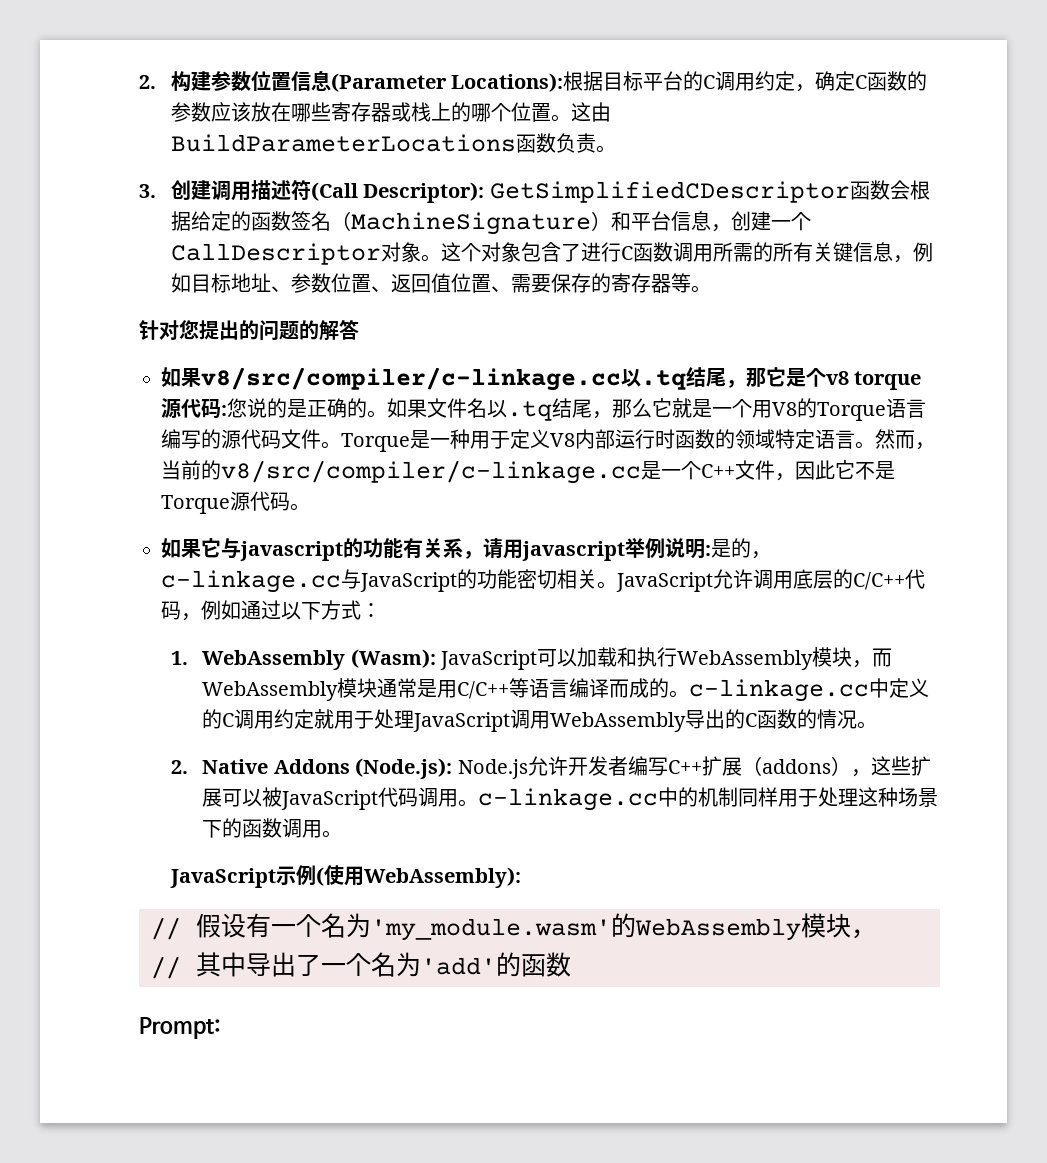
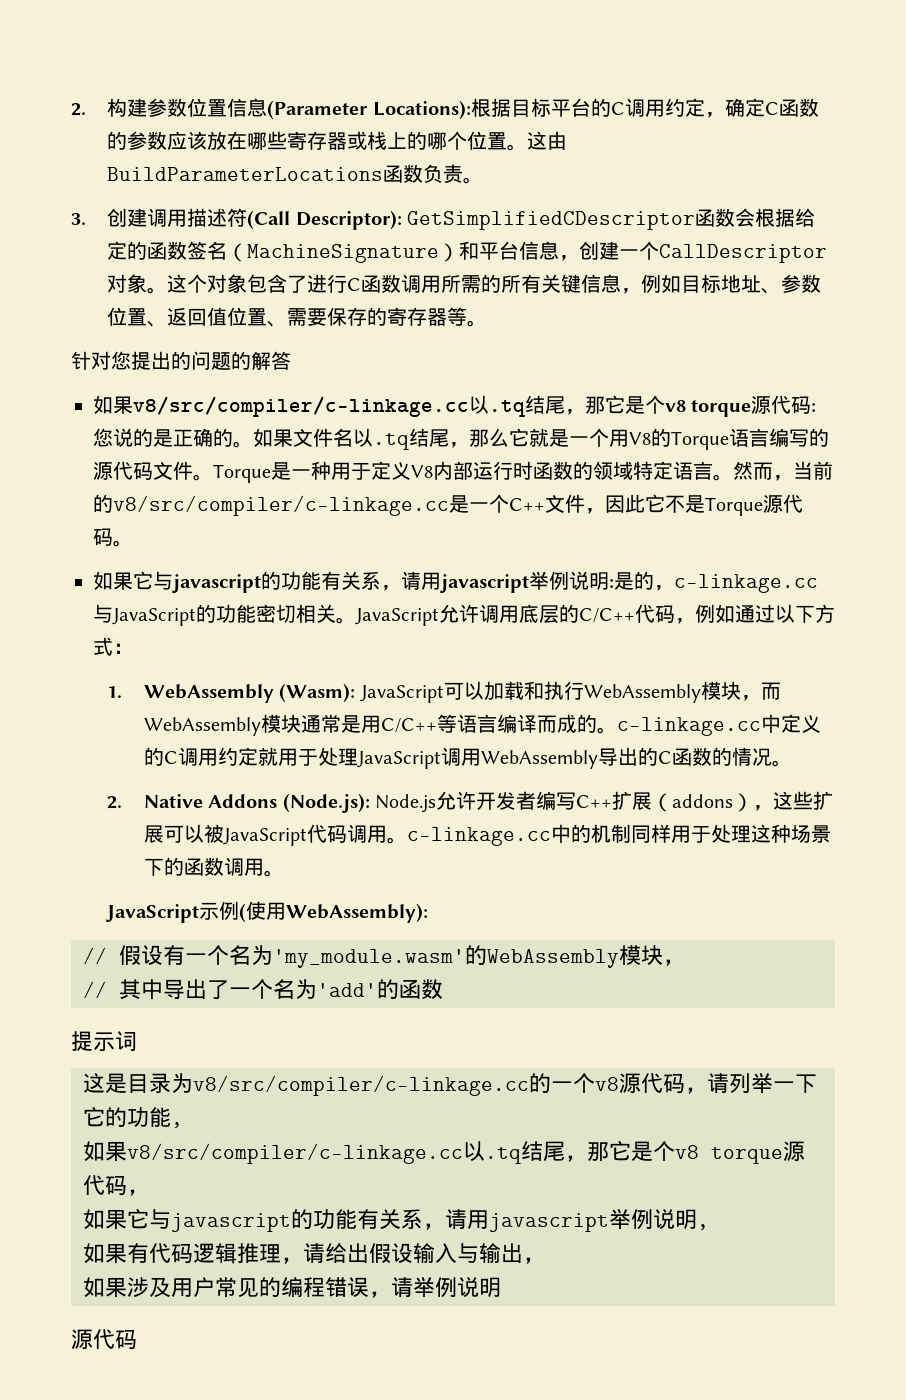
[139,1017,221,1039] Prompt: -> [71,1031,137,1051] [83,1073,817,1096] [83,1107,183,1128] [83,1141,805,1164] [83,1175,149,1196] [83,1209,709,1232] [83,1243,545,1264] [83,1277,501,1298] [71,1329,137,1350] 提示词 // 这是目录为v8/src/compiler/c-linkage.cc的一个v8源代码，请列举一下它的功能, // 如果v8/src/compiler/c-linkage.cc以.tq结尾，那它是个v8 torque源代码， // 如果它与javascript的功能有关系，请用javascript举例说明, // 如果有代码逻辑推理，请给出假设输入与输出， // 如果涉及用户常见的编程错误，请举例说明 // 源代码

